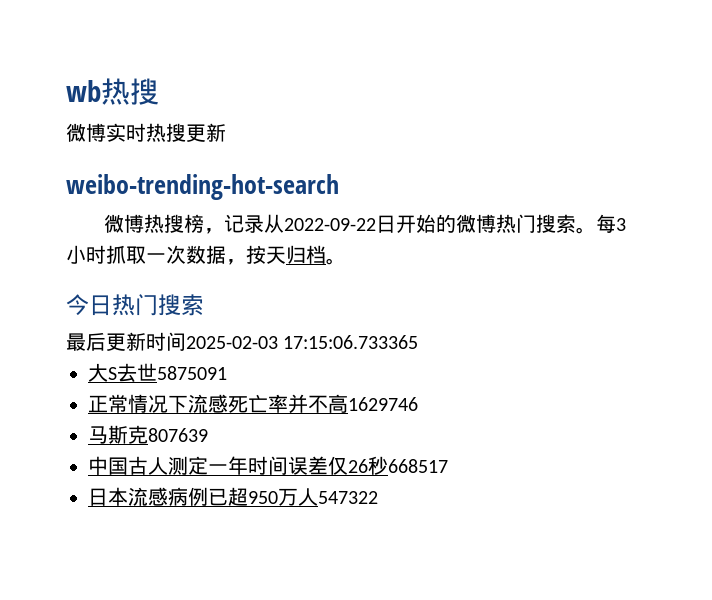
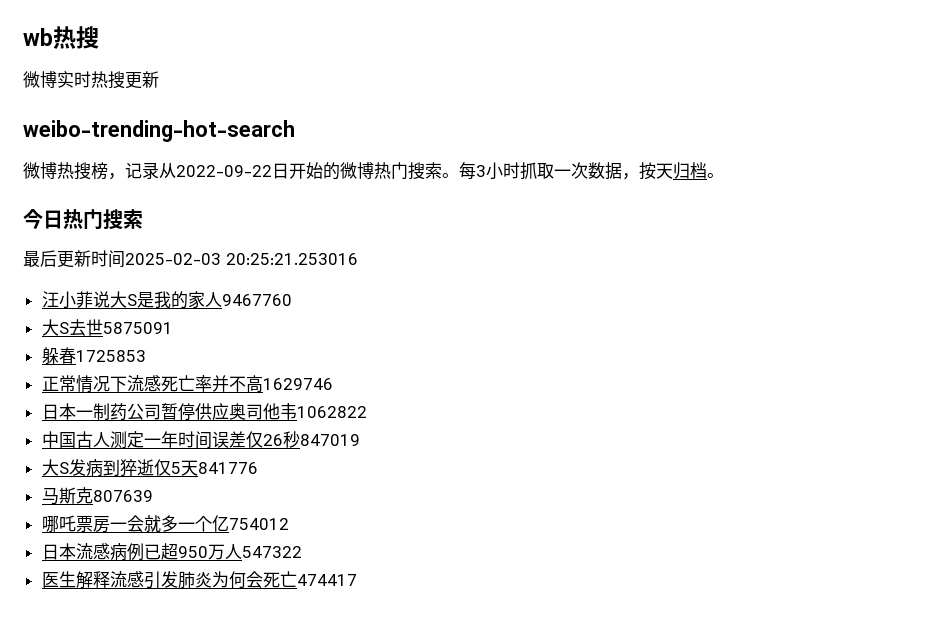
[283,335,419,349] 17:15:06.733365 -> [226,253,358,265] [41,291,292,309] 20:25:21.253016 // 汪小菲说大S是我的家人9467760
(227, 373) none -> [41,347,146,365] // 躲春1725853
[88,425,208,444] 马斯克807639 -> [41,403,367,421] 日本一制药公司暂停供应奥司他韦1062822
[388,459,448,473] 668517 -> [299,434,360,446] [41,459,258,477] [41,487,153,505] [41,515,289,533] 847019 // 大S发病到猝逝仅5天841776 // 马斯克807639 // 哪吒票房一会就多一个亿754012
(378, 497) none -> [41,571,357,589] // 医生解释流感引发肺炎为何会死亡474417

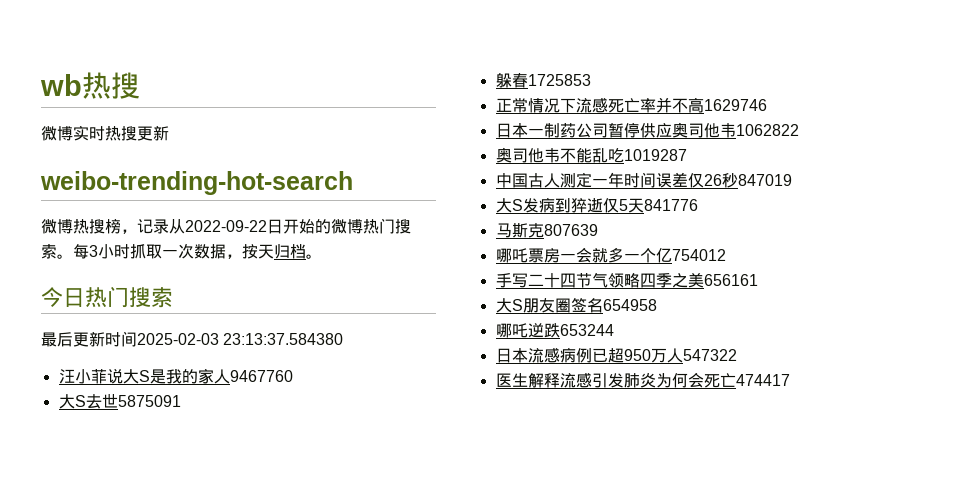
[226,253,358,265] 20:25:21.253016 -> [223,333,344,345] 23:13:37.584380
(367, 412) none -> [495,147,687,163] // 奥司他韦不能乱吃1019287
(289, 524) none -> [495,272,758,288] [495,297,657,313] [495,323,614,338] // 手写二十四节气领略四季之美656161 // 大S朋友圈签名654958 // 哪吒逆跌653244

